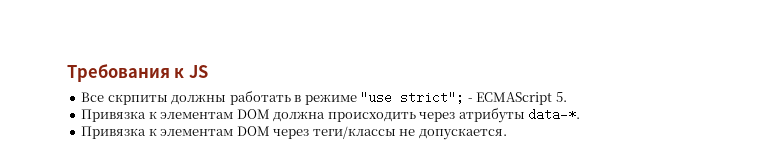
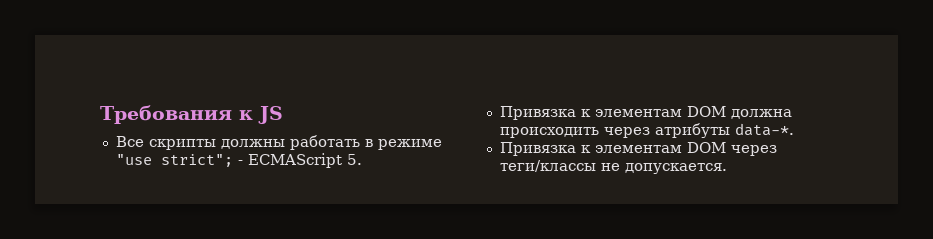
[107,94,168,105] скрпиты -> [148,139,216,150] скрипты

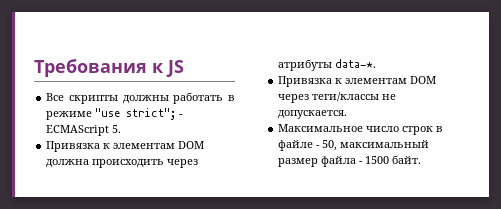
(727, 168) none -> [278,124,444,135] [278,140,430,151] [278,155,422,167] // Максимальное число строк в файле - 50, максимальный размер файла - 1500 байт.

